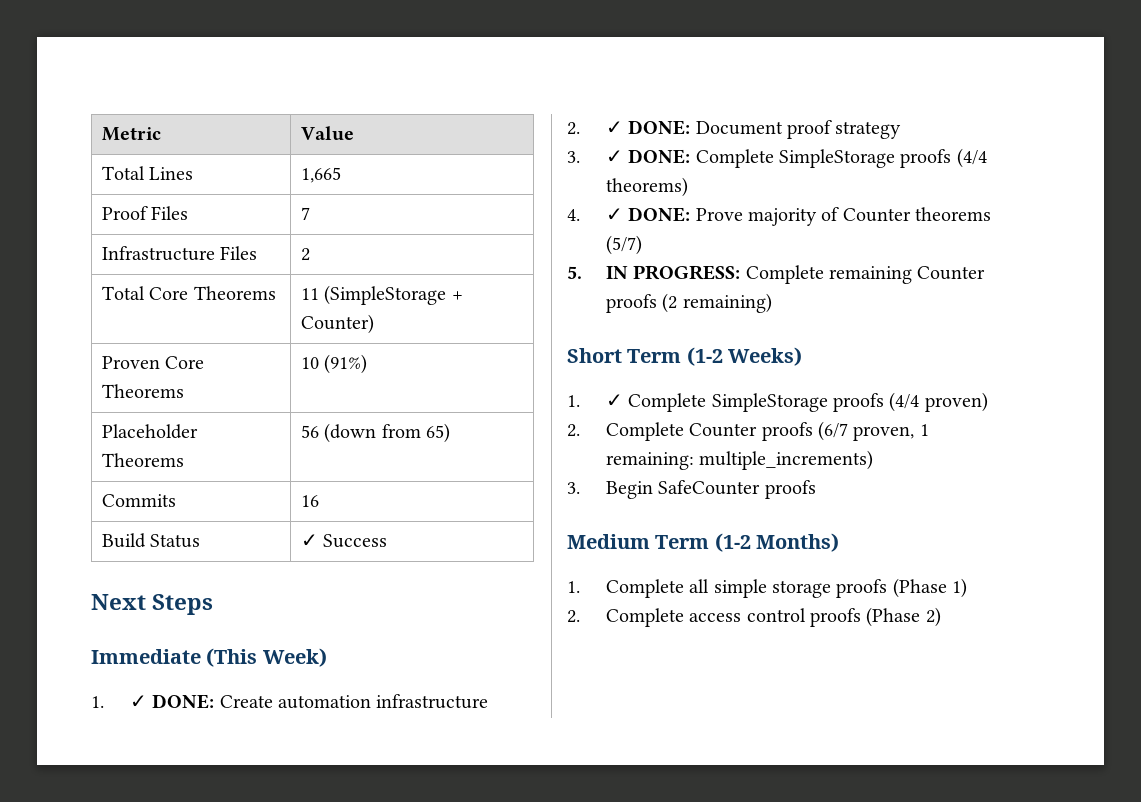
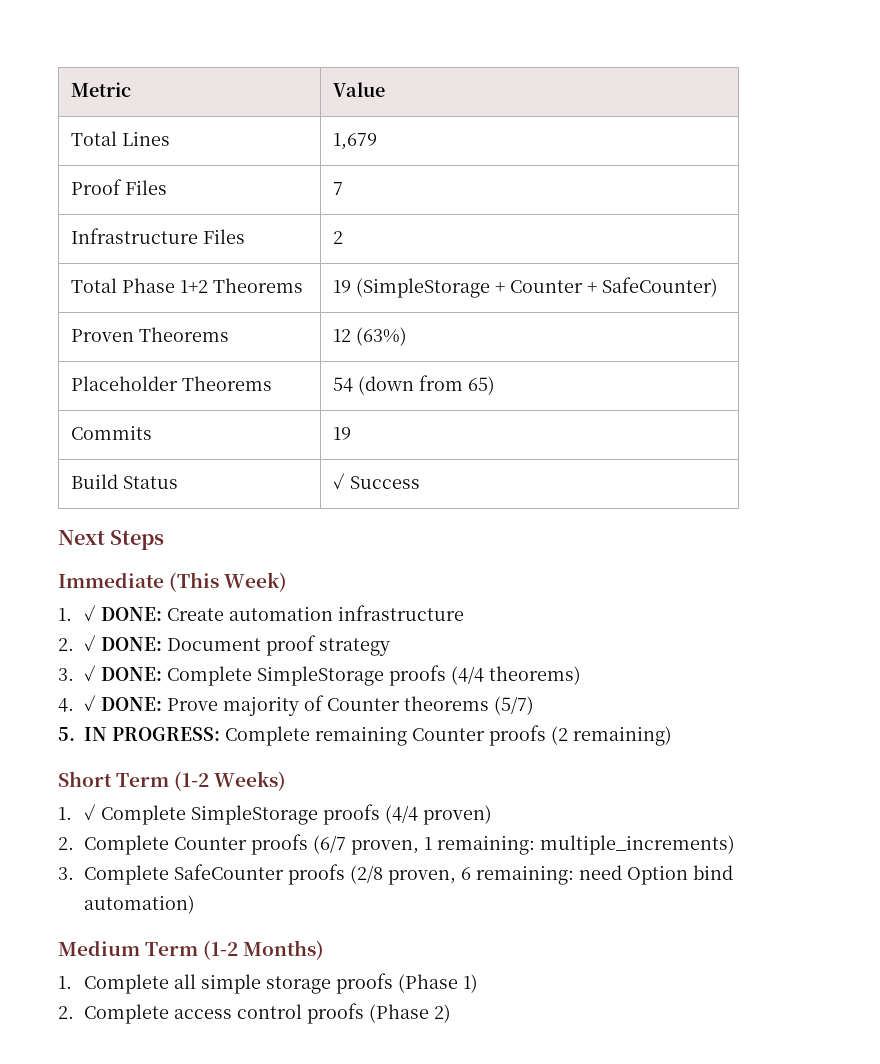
[300,167,341,183] 1,665 -> [332,133,377,150] 1,679
[149,286,276,300] [300,288,319,300] Core Theorems | 11 -> [121,278,303,293] [332,280,351,293] Phase 1+2 Theorems | 19
[300,314,374,334] Counter) -> [509,277,718,297] Counter + SafeCounter)
[165,356,205,369] [101,384,184,398] [300,354,368,374] Core Theorems | 10 (91%) -> [138,327,229,342] [332,327,407,346] Theorems | 12 (63%)
[300,425,319,438] 56 -> [332,377,353,392] 54
[300,495,319,507] 16 -> [332,427,351,440] 19
[605,481,653,499] Begin -> [83,865,169,885] Complete
(816, 489) none -> [349,865,733,885] [83,895,195,914] (2/8 proven, 6 remaining: need Option bind automation)

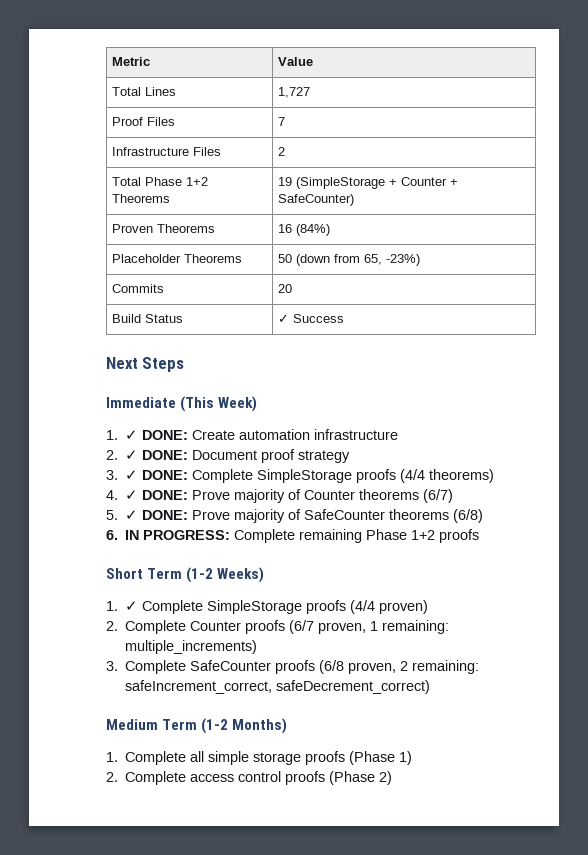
[332,133,377,150] 1,679 -> [278,87,311,98] 1,727
[332,327,407,346] 12 (63%) -> [278,224,331,236] 16 (84%)
[332,377,353,392] 54 -> [278,254,293,263] 50
[467,376,495,395] 65) -> [364,254,421,266] 65, -23%)
[332,427,351,440] 19 -> [278,284,293,293] 20
[493,696,534,715] [58,727,75,741] (5/7) // 5. -> [423,489,454,503] [106,509,484,523] [106,530,118,540] (6/7) // 5. ✓ DONE: Prove majority of SafeCounter theorems (6/8) // 6.
[412,725,672,746] Counter proofs (2 remaining) -> [366,529,480,543] Phase 1+2 proofs
[349,865,733,885] [83,895,195,914] (2/8 proven, 6 remaining: need Option bind automation) -> [319,660,480,674] [125,680,431,694] (6/8 proven, 2 remaining: safeIncrement_correct, safeDecrement_correct)

